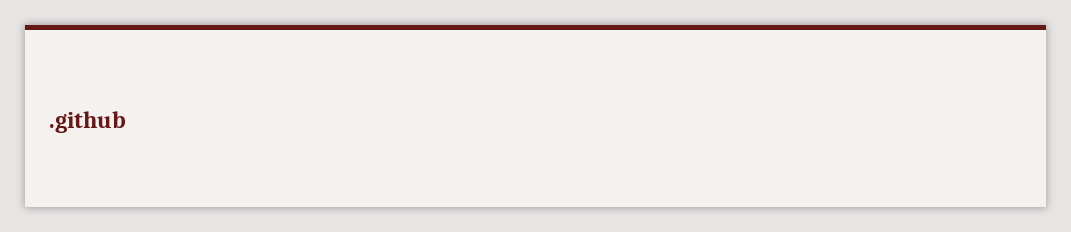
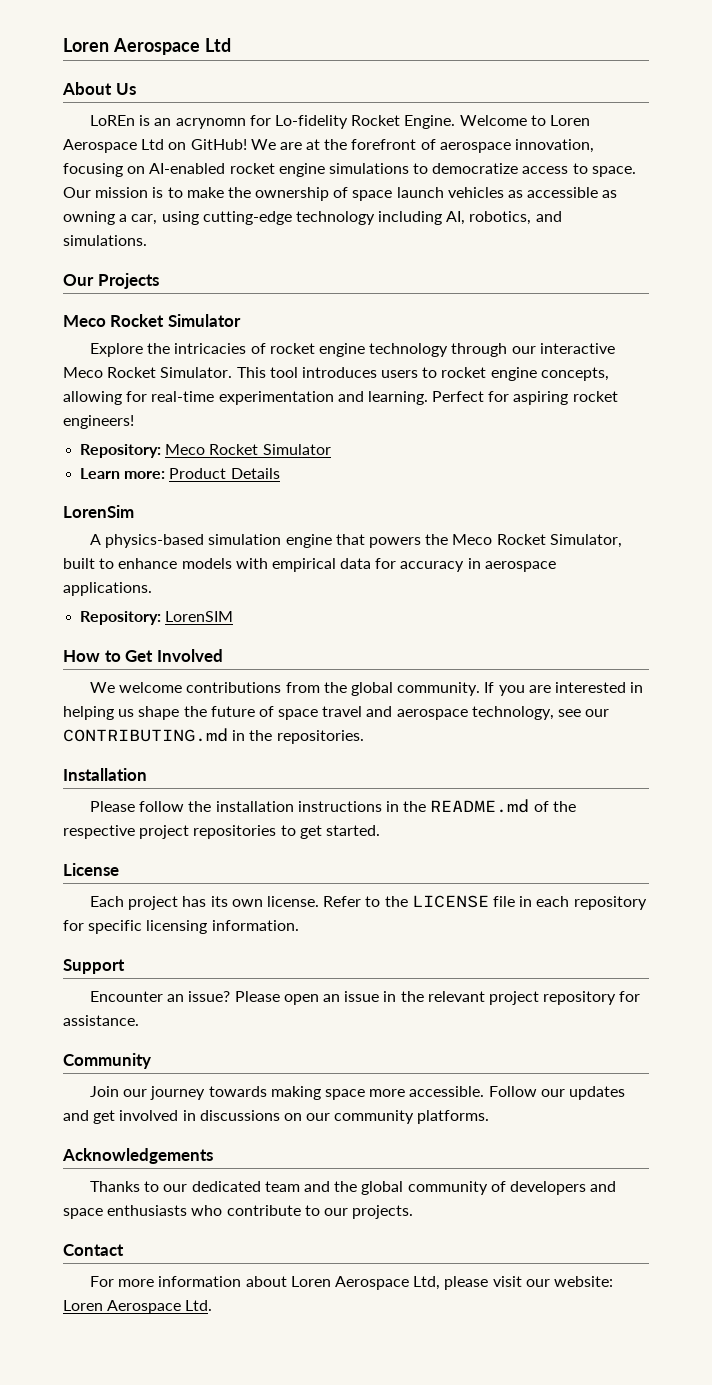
[49,111,126,133] .github -> [63,38,231,55] [62,82,136,95] [90,115,590,129] [63,139,595,153] [63,163,636,177] [63,187,618,201] [63,211,562,225] [63,235,147,246] [63,273,159,289] [63,314,241,327] [90,343,615,357] [63,367,609,381] [63,391,618,405] [63,415,134,429] [80,444,331,458] [80,468,280,479] [63,505,134,518] [90,534,622,548] [63,558,556,572] [63,582,152,596] [80,611,234,625] [63,649,223,662] [90,682,644,696] [63,706,610,720] [63,728,364,744] [63,768,147,781] [90,799,576,813] [63,825,380,839] [63,863,119,876] [90,895,647,910] [63,920,299,934] [63,959,125,974] [90,991,641,1005] [63,1015,139,1026] [63,1053,151,1069] [90,1086,625,1100] [63,1110,490,1124] [62,1148,213,1164] [90,1181,617,1195] [63,1205,414,1219] [63,1244,124,1256] [90,1276,613,1290] [63,1300,213,1314] Loren Aerospace Ltd // About Us // LoREn is an acrynomn for Lo-fidelity Rocket Engine. Welcome to Loren Aerospace Ltd on GitHub! We are at the forefront of aerospace innovation, focusing on AI-enabled rocket engine simulations to democratize access to space. Our mission is to make the ownership of space launch vehicles as accessible as owning a car, using cutting-edge technology including AI, robotics, and simulations. // Our Projects // Meco Rocket Simulator // Explore the intricacies of rocket engine technology through our interactive Meco Rocket Simulator. This tool introduces users to rocket engine concepts, allowing for real-time experimentation and learning. Perfect for aspiring rocket engineers! // Repository: Meco Rocket Simulator // Learn more: Product Details // LorenSim // A physics-based simulation engine that powers the Meco Rocket Simulator, built to enhance models with empirical data for accuracy in aerospace applications. // Repository: LorenSIM // How to Get Involved // We welcome contributions from the global community. If you are interested in helping us shape the future of space travel and aerospace technology, see our CONTRIBUTING.md in the repositories. // Installation // Please follow the installation instructions in the README.md of the respective project repositories to get started. // License // Each project has its own license. Refer to the LICENSE file in each repository for specific licensing information. // Support // Encounter an issue? Please open an issue in the relevant project repository for assistance. // Community // Join our journey towards making space more accessible. Follow our updates and get involved in discussions on our community platforms. // Acknowledgements // Thanks to our dedicated team and the global community of developers and space enthusiasts who contribute to our projects. // Contact // For more information about Loren Aerospace Ltd, please visit our website: Loren Aerospace Ltd.

